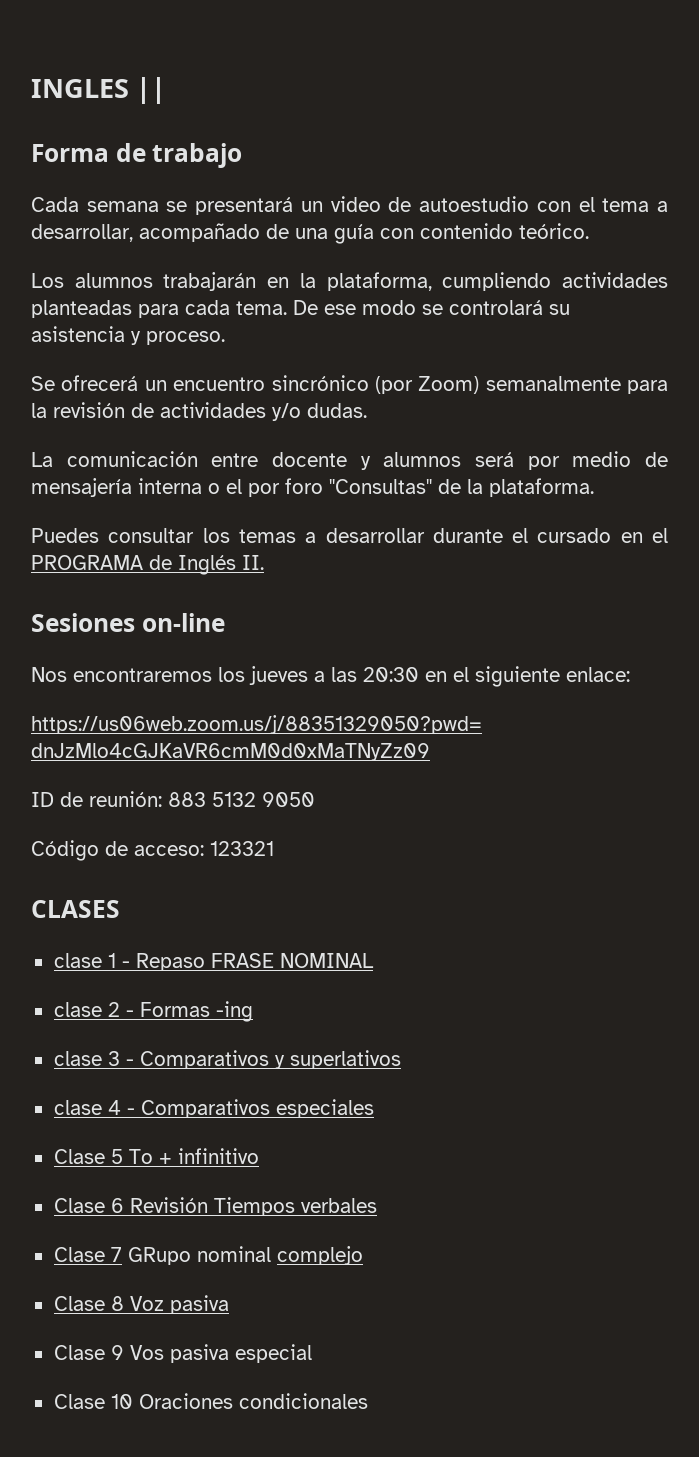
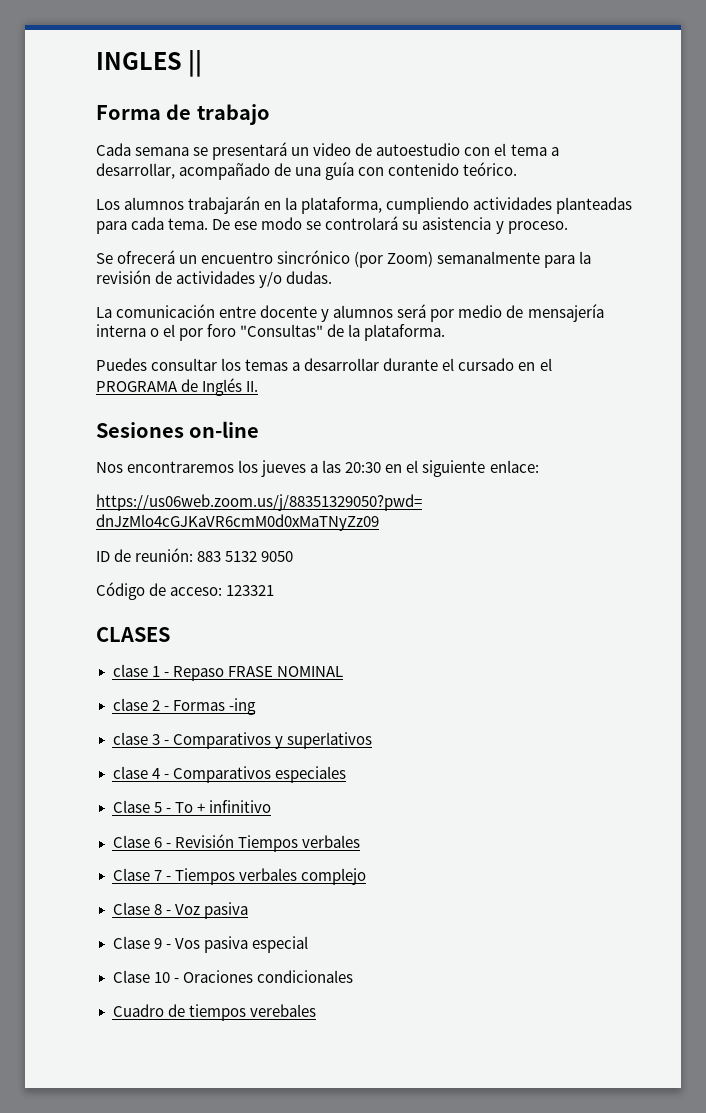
(123, 1156) none -> [165,808,171,813] -
(124, 1205) none -> [165,843,171,848] -
[127,1246,271,1265] GRupo nominal -> [165,868,297,885] - Tiempos verbales
(124, 1303) none -> [165,910,171,915] -
(124, 1352) none -> [165,944,171,949] -
(133, 1401) none -> [173,978,179,983] -
(368, 1401) none -> [112,1004,316,1021] // Cuadro de tiempos verebales

